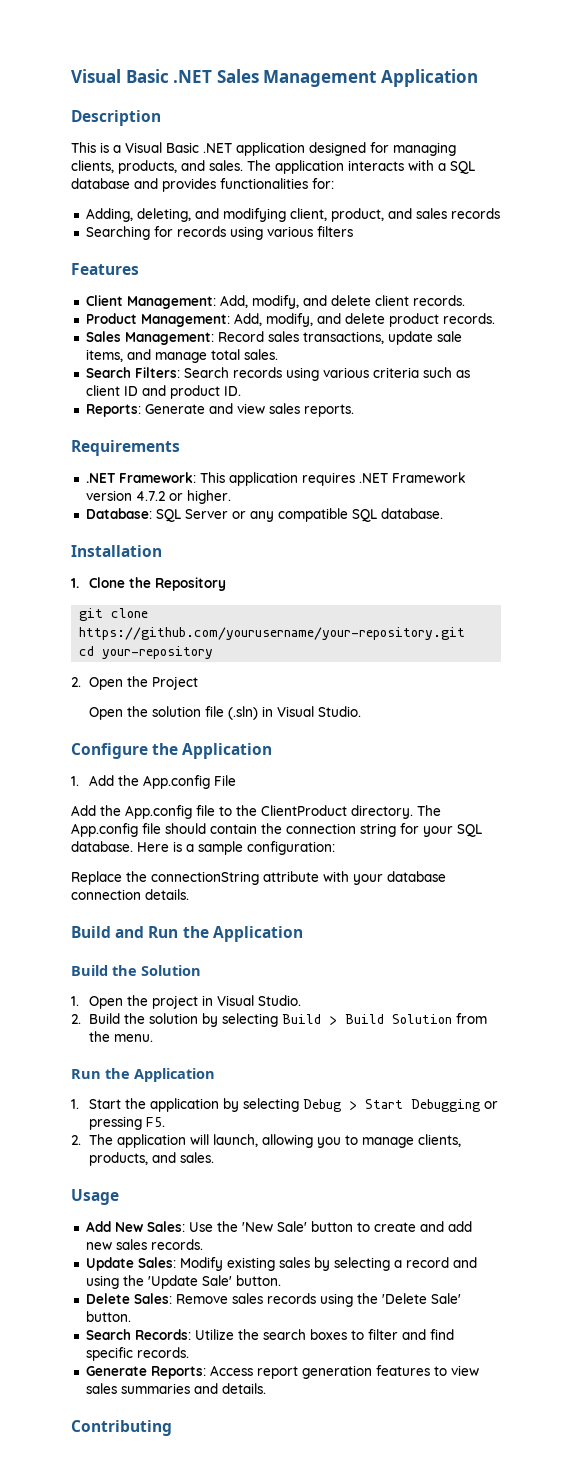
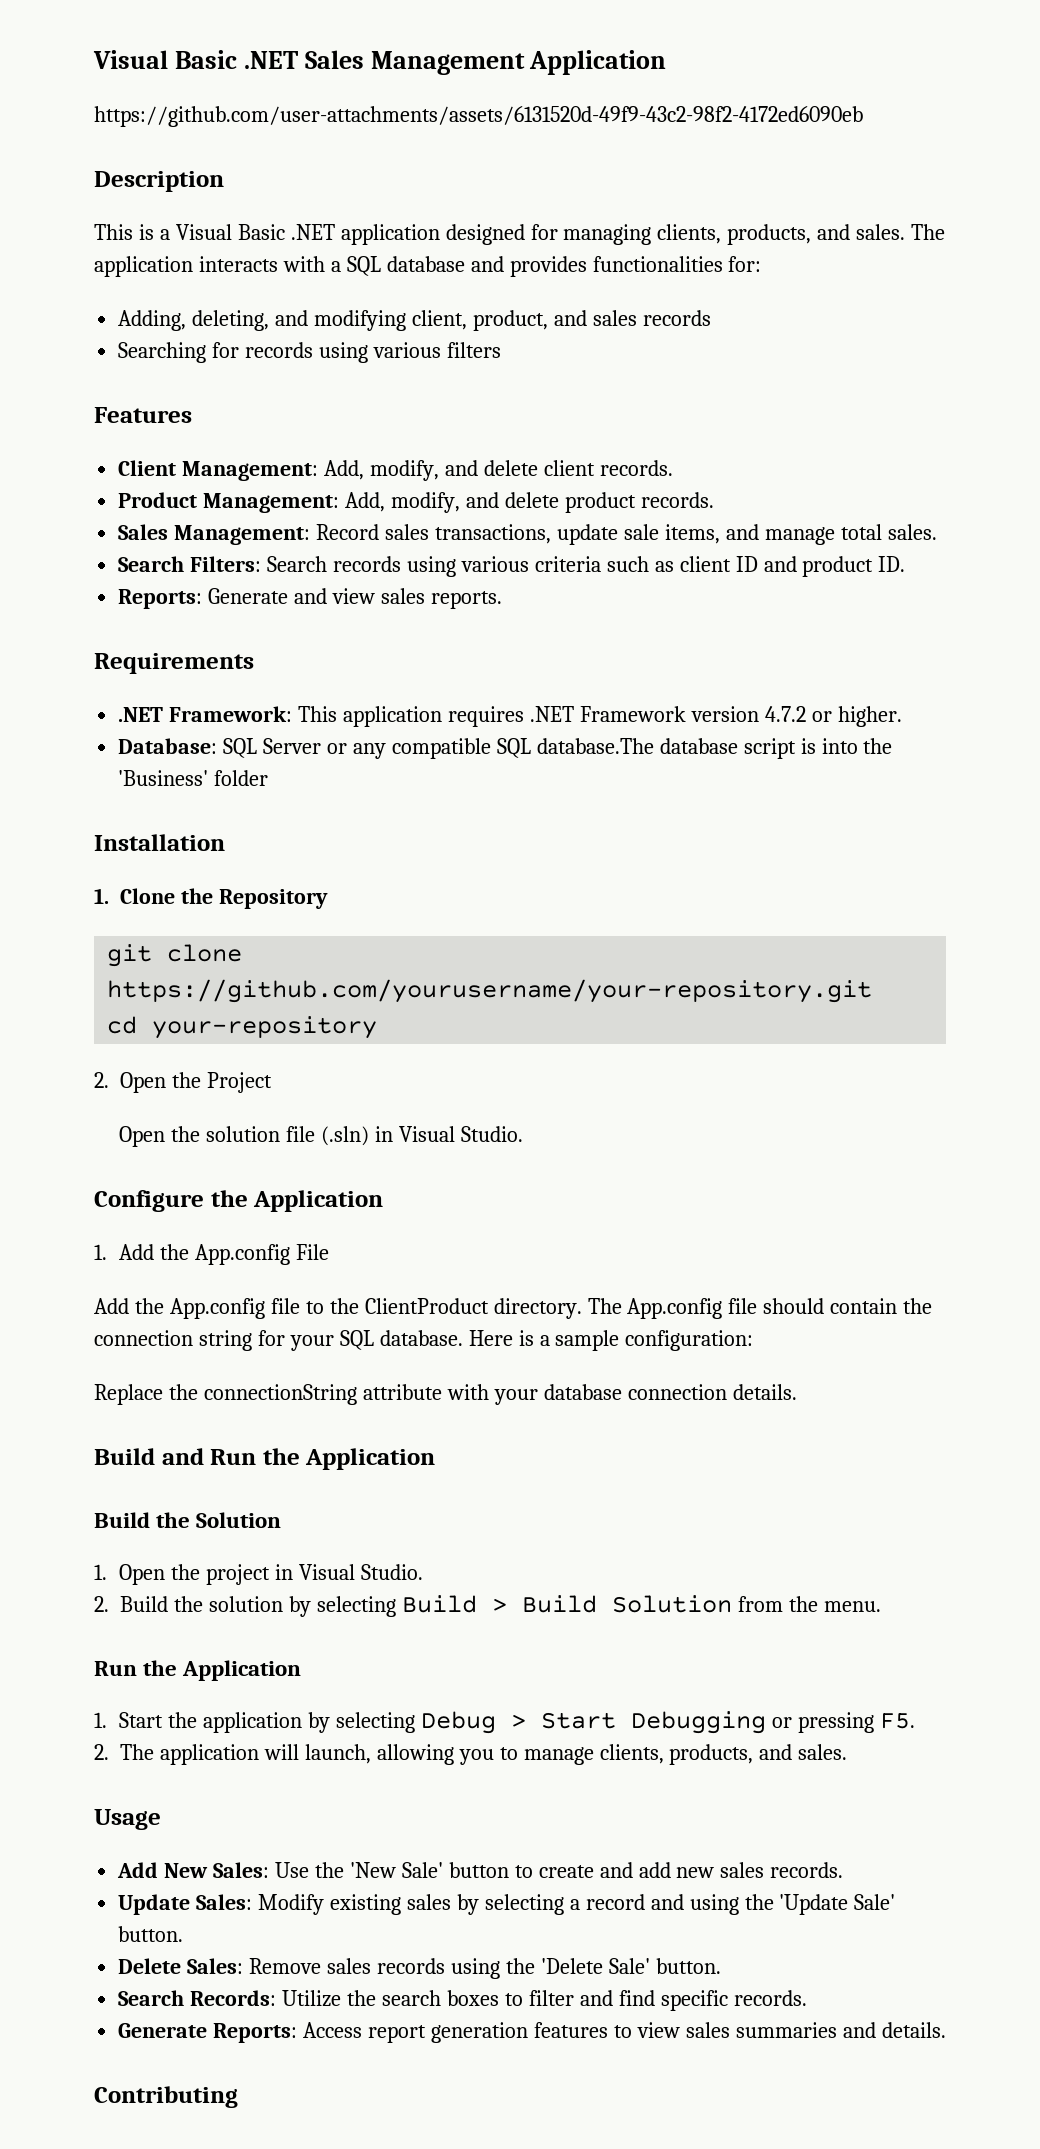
(478, 78) none -> [94,106,863,127] // https://github.com/user-attachments/assets/6131520d-49f9-43c2-98f2-4172ed6090eb
[380,508,443,519] database. -> [536,738,893,759] [118,770,269,786] database.The database script is into the 'Business' folder

